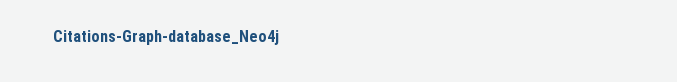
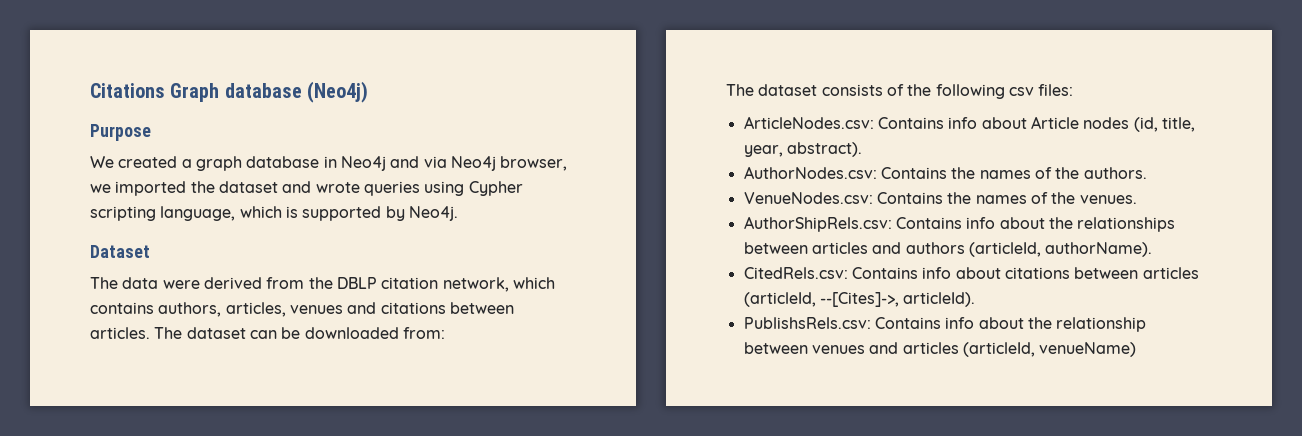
[53,30,279,45] Citations-Graph-database_Neo4j -> [90,81,369,103] [90,124,151,141] [90,156,568,171] [90,181,523,196] [90,206,458,221] [90,245,150,258] [90,277,555,292] [90,302,514,317] [90,327,445,339] [726,84,1074,99] [743,116,1195,132] [743,142,862,157] [743,166,1147,179] [743,192,1137,204] [743,216,1176,232] [743,242,1153,257] [743,267,1199,279] [743,292,976,307] [743,317,1147,332] [743,342,1137,357] Citations Graph database (Neo4j) // Purpose // We created a graph database in Neo4j and via Neo4j browser, we imported the dataset and wrote queries using Cypher scripting language, which is supported by Neo4j. // Dataset // The data were derived from the DBLP citation network, which contains authors, articles, venues and citations between articles. The dataset can be downloaded from: // The dataset consists of the following csv files: // ArticleNodes.csv: Contains info about Article nodes (id, title, year, abstract). // AuthorNodes.csv: Contains the names of the authors. // VenueNodes.csv: Contains the names of the venues. // AuthorShipRels.csv: Contains info about the relationships between articles and authors (articleId, authorName). // CitedRels.csv: Contains info about citations between articles (articleId, --[Cites]->, articleId). // PublishsRels.csv: Contains info about the relationship between venues and articles (articleId, venueName)

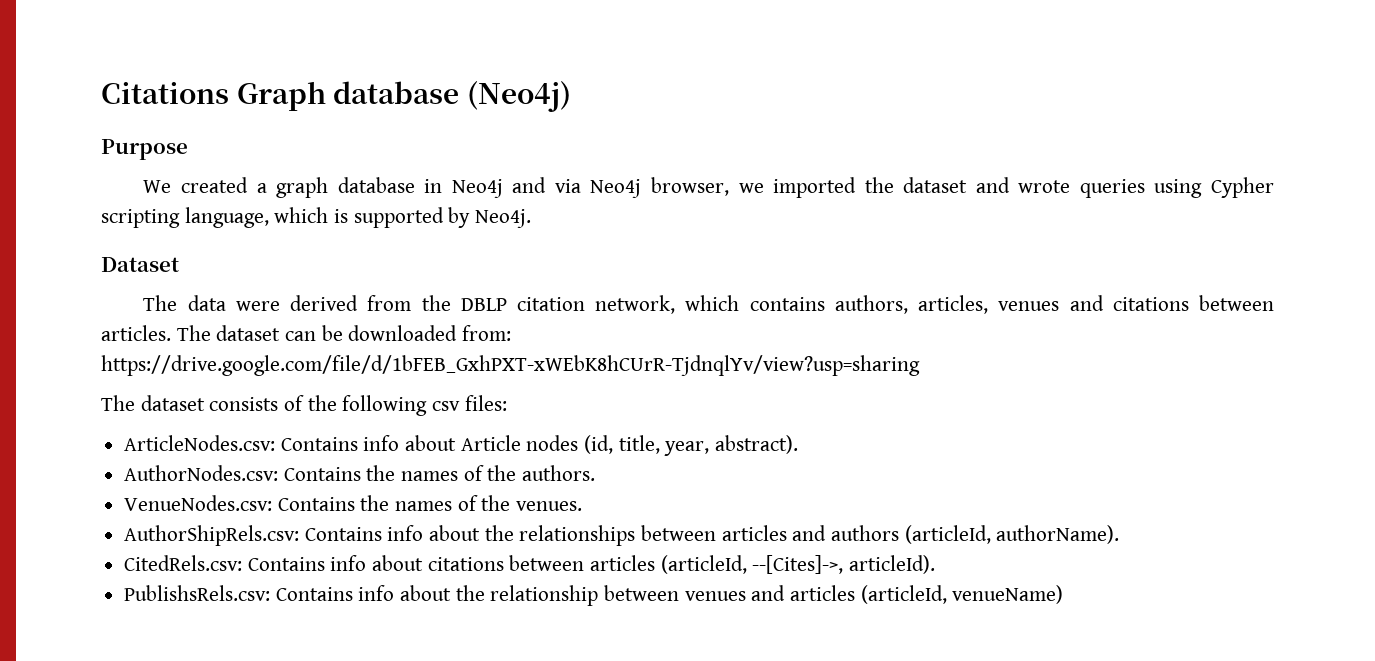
(445, 333) none -> [101,355,920,376] https://drive.google.com/file/d/1bFEB_GxhPXT-xWEbK8hCUrR-TjdnqlYv/view?usp=sharing

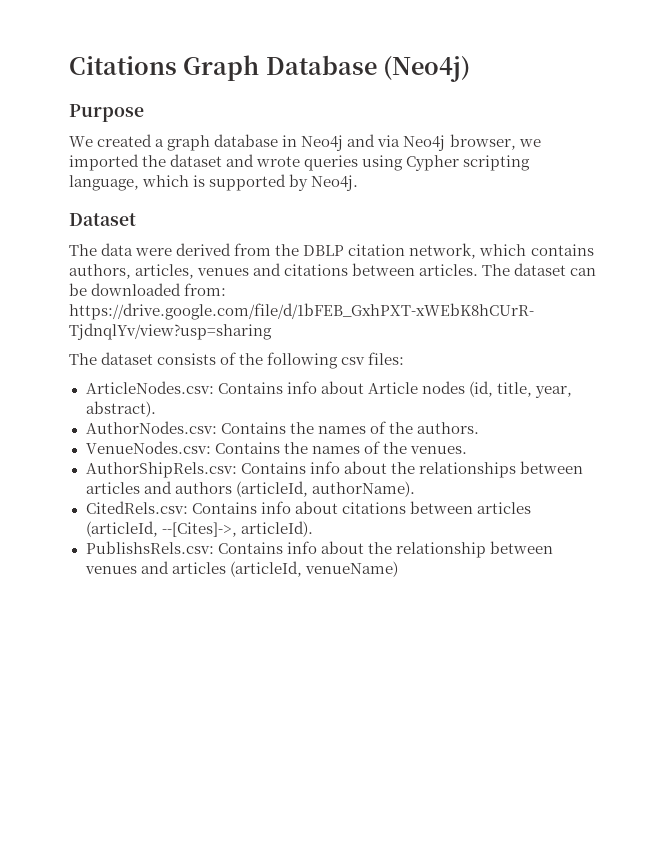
[333,81,460,104] database -> [265,55,377,75] Database

